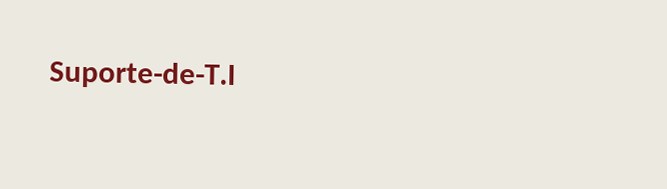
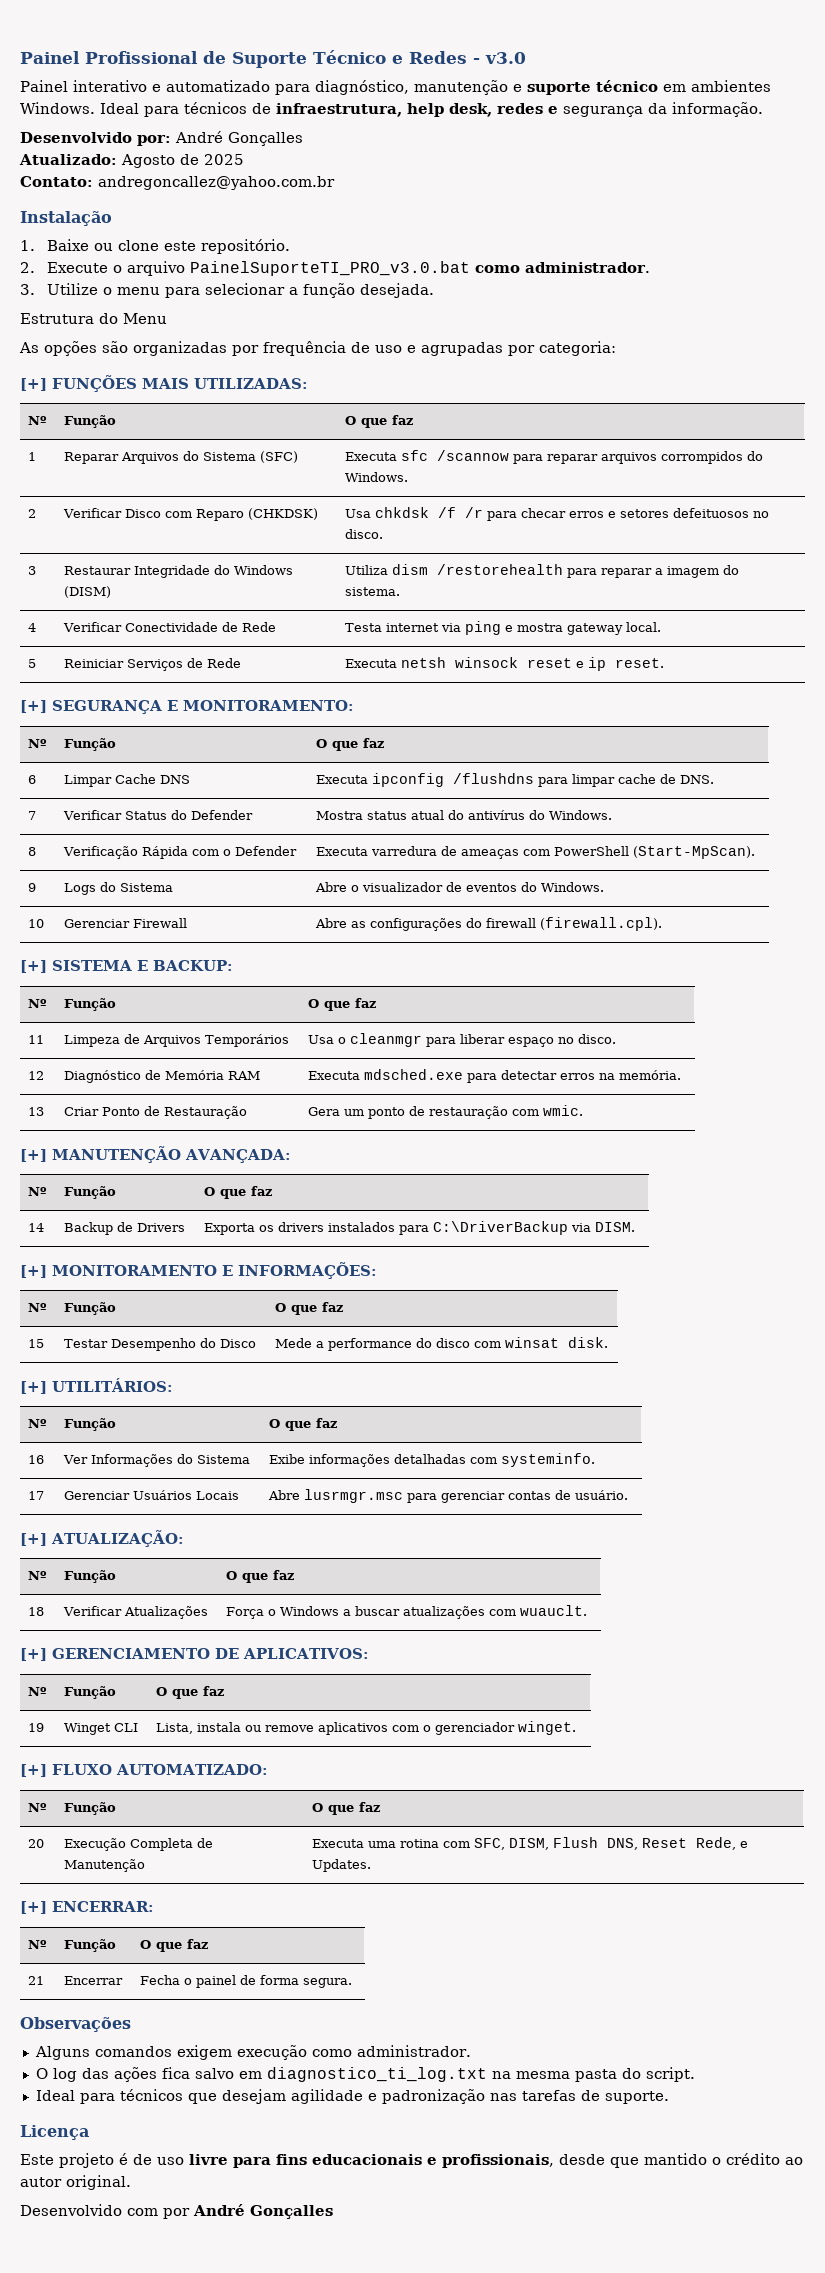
[49,60,236,91] Suporte-de-T.I -> [20,50,526,68] [20,80,771,95] [20,102,763,117] [20,131,303,146] [19,154,244,168] [20,176,335,190] [20,211,112,226] [20,239,291,254] [20,261,651,276] [20,283,435,298] [20,313,167,324] [19,341,616,356] [20,375,308,392] [28,416,48,425] [64,415,117,428] [345,415,414,428] [28,452,37,461] [64,451,299,464] [345,450,764,464] [345,472,409,482] [28,509,37,518] [63,508,319,521] [345,507,770,521] [345,529,384,539] [28,566,37,575] [64,565,294,578] [64,586,112,598] [345,564,740,578] [345,587,401,596] [28,623,37,632] [63,622,277,632] [345,621,662,635] [28,659,37,668] [64,658,242,671] [345,657,665,671] [20,700,354,714] [28,739,48,748] [64,738,117,751] [316,738,385,751] [28,775,37,784] [64,774,191,787] [316,773,715,787] [28,811,37,820] [63,810,254,820] [316,810,613,820] [28,847,37,856] [63,846,298,859] [316,846,756,859] [28,883,37,892] [64,882,174,895] [315,882,605,892] [28,919,45,928] [64,918,188,928] [315,917,663,931] [20,960,233,973] [28,999,48,1008] [64,998,117,1011] [308,998,377,1011] [28,1035,45,1044] [64,1034,290,1047] [308,1033,617,1047] [28,1071,45,1080] [64,1070,261,1083] [308,1069,682,1083] [28,1107,45,1116] [64,1106,248,1119] [308,1105,584,1119] [20,1146,291,1163] [28,1187,48,1196] [64,1186,117,1199] [204,1186,273,1199] [28,1223,45,1232] [64,1222,186,1235] [204,1221,636,1235] [20,1262,377,1279] [28,1303,48,1312] [64,1302,117,1315] [275,1302,344,1315] [28,1339,45,1348] [64,1338,257,1351] [275,1337,609,1351] [20,1378,173,1394] [28,1419,48,1428] [64,1418,117,1431] [269,1418,338,1431] [28,1455,45,1464] [63,1454,251,1467] [269,1453,596,1467] [28,1491,45,1500] [64,1490,240,1500] [268,1489,629,1503] [20,1530,184,1547] [28,1571,48,1580] [64,1570,117,1583] [226,1570,295,1583] [28,1607,45,1616] [63,1606,209,1619] [226,1605,588,1619] [20,1648,369,1661] [28,1687,48,1696] [64,1686,117,1699] [156,1686,225,1699] [28,1723,45,1732] [64,1723,139,1735] [156,1721,577,1735] [20,1764,268,1777] [28,1803,48,1812] [64,1802,117,1815] [312,1802,381,1815] [28,1839,45,1848] [64,1838,214,1851] [64,1859,146,1872] [312,1837,749,1850] [312,1859,372,1872] [20,1901,154,1914] [28,1940,48,1949] [64,1939,117,1952] [140,1939,209,1952] [28,1976,45,1985] [64,1976,124,1985] [140,1975,353,1988] [20,2017,131,2032] [34,2045,471,2060] [35,2067,695,2082] [35,2089,669,2104] [20,2125,89,2140] [20,2153,803,2168] [20,2175,131,2190] [20,2204,333,2219] Painel Profissional de Suporte Técnico e Redes - v3.0 // Painel interativo e automatizado para diagnóstico, manutenção e suporte técnico em ambientes Windows. Ideal para técnicos de infraestrutura, help desk, redes e segurança da informação. // Desenvolvido por: André Gonçalles // Atualizado: Agosto de 2025 // Contato: andregoncallez@yahoo.com.br // Instalação // 1. Baixe ou clone este repositório. // 2. Execute o arquivo PainelSuporteTI_PRO_v3.0.bat como administrador. // 3. Utilize o menu para selecionar a função desejada. // Estrutura do Menu // As opções são organizadas por frequência de uso e agrupadas por categoria: // [+] FUNÇÕES MAIS UTILIZADAS: // Nº | Função | O que faz // 1 | Reparar Arquivos do Sistema (SFC) | Executa sfc /scannow para reparar arquivos corrompidos do Windows. // 2 | Verificar Disco com Reparo (CHKDSK) | Usa chkdsk /f /r para checar erros e setores defeituosos no disco. // 3 | Restaurar Integridade do Windows (DISM) | Utiliza dism /restorehealth para reparar a imagem do sistema. // 4 | Verificar Conectividade de Rede | Testa internet via ping e mostra gateway local. // 5 | Reiniciar Serviços de Rede | Executa netsh winsock reset e ip reset. // [+] SEGURANÇA E MONITORAMENTO: // Nº | Função | O que faz // 6 | Limpar Cache DNS | Executa ipconfig /flushdns para limpar cache de DNS. // 7 | Verificar Status do Defender | Mostra status atual do antivírus do Windows. // 8 | Verificação Rápida com o Defender | Executa varredura de ameaças com PowerShell (Start-MpScan). // 9 | Logs do Sistema | Abre o visualizador de eventos do Windows. // 10 | Gerenciar Firewall | Abre as configurações do firewall (firewall.cpl). // [+] SISTEMA E BACKUP: // Nº | Função | O que faz // 11 | Limpeza de Arquivos Temporários | Usa o cleanmgr para liberar espaço no disco. // 12 | Diagnóstico de Memória RAM | Executa mdsched.exe para detectar erros na memória. // 13 | Criar Ponto de Restauração | Gera um ponto de restauração com wmic. // [+] MANUTENÇÃO AVANÇADA: // Nº | Função | O que faz // 14 | Backup de Drivers | Exporta os drivers instalados para C:\DriverBackup via DISM. // [+] MONITORAMENTO E INFORMAÇÕES: // Nº | Função | O que faz // 15 | Testar Desempenho do Disco | Mede a performance do disco com winsat disk. // [+] UTILITÁRIOS: // Nº | Função | O que faz // 16 | Ver Informações do Sistema | Exibe informações detalhadas com systeminfo. // 17 | Gerenciar Usuários Locais | Abre lusrmgr.msc para gerenciar contas de usuário. // [+] ATUALIZAÇÃO: // Nº | Função | O que faz // 18 | Verificar Atualizações | Força o Windows a buscar atualizações com wuauclt. // [+] GERENCIAMENTO DE APLICATIVOS: // Nº | Função | O que faz // 19 | Winget CLI | Lista, instala ou remove aplicativos com o gerenciador winget. // [+] FLUXO AUTOMATIZADO: // Nº | Função | O que faz // 20 | Execução Completa de Manutenção | Executa uma rotina com SFC, DISM, Flush DNS, Reset Rede, e Updates. // [+] ENCERRAR: // Nº | Função | O que faz // 21 | Encerrar | Fecha o painel de forma segura. // Observações // Alguns comandos exigem execução como administrador. // O log das ações fica salvo em diagnostico_ti_log.txt na mesma pasta do script. // Ideal para técnicos que desejam agilidade e padronização nas tarefas de suporte. // Licença // Este projeto é de uso livre para fins educacionais e profissionais, desde que mantido o crédito ao autor original. // Desenvolvido com por André Gonçalles

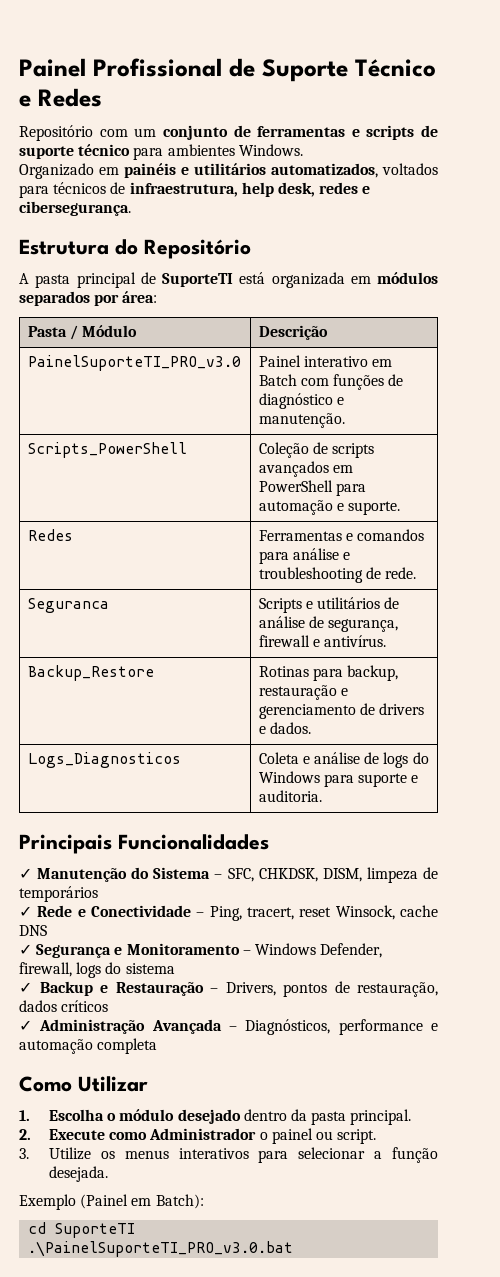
[472,52,526,64] [20,80,522,95] - v3.0 // Painel interativo e automatizado para diagnóstico, manutenção e -> [19,125,438,141] // Repositório com um conjunto de ferramentas e scripts de
[663,84,686,92] em -> [133,147,164,160] para
[100,103,139,114] Ideal -> [19,163,438,179] // Organizado em painéis e utilitários automatizados, voltados
[563,102,763,117] [20,131,303,146] [19,154,244,168] [20,176,335,190] [20,211,112,226] [20,239,291,254] [20,261,651,276] segurança da informação. // Desenvolvido por: André Gonçalles // Atualizado: Agosto de 2025 // Contato: andregoncallez@yahoo.com.br // Instalação // 1. Baixe ou clone este repositório. // 2. Execute o arquivo PainelSuporteTI_PRO_v3.0.bat como administrador. -> [19,201,131,216] [19,239,251,259] [19,272,438,288] [19,291,158,306] [27,325,138,340] [258,325,328,340] [27,355,241,371] [258,355,393,367] [258,374,404,390] [258,393,344,409] [258,413,345,428] [27,442,187,458] [258,442,375,458] [258,461,353,477] [258,480,366,496] [258,500,401,515] [27,529,73,541] [258,529,425,541] [258,548,351,564] [258,567,417,583] [27,598,109,613] [258,597,400,613] [258,616,399,632] [258,635,387,647] [27,665,154,681] [258,665,399,681] [258,685,348,700] [258,703,425,719] [258,722,311,734] [27,752,181,768] [258,752,429,768] [258,771,419,787] [258,790,322,802] [19,834,269,854] [19,867,438,883] [19,886,98,902] [19,905,438,921] [19,925,47,936] [19,943,383,958] [19,962,175,978] [19,981,438,997] [19,1000,109,1012] [19,1019,438,1035] [19,1038,158,1054] [19,1076,148,1092] [19,1109,412,1125] [19,1128,377,1144] cibersegurança. // Estrutura do Repositório // A pasta principal de SuporteTI está organizada em módulos separados por área: // Pasta / Módulo | Descrição // PainelSuporteTI_PRO_v3.0 | Painel interativo em Batch com funções de diagnóstico e manutenção. // Scripts_PowerShell | Coleção de scripts avançados em PowerShell para automação e suporte. // Redes | Ferramentas e comandos para análise e troubleshooting de rede. // Seguranca | Scripts e utilitários de análise de segurança, firewall e antivírus. // Backup_Restore | Rotinas para backup, restauração e gerenciamento de drivers e dados. // Logs_Diagnosticos | Coleta e análise de logs do Windows para suporte e auditoria. // Principais Funcionalidades // ✓ Manutenção do Sistema – SFC, CHKDSK, DISM, limpeza de temporários // ✓ Rede e Conectividade – Ping, tracert, reset Winsock, cache DNS // ✓ Segurança e Monitoramento – Windows Defender, firewall, logs do sistema // ✓ Backup e Restauração – Drivers, pontos de restauração, dados críticos // ✓ Administração Avançada – Diagnósticos, performance e automação completa // Como Utilizar // 1. Escolha o módulo desejado dentro da pasta principal. // 2. Execute como Administrador o painel ou script.
[103,287,161,295] o menu -> [100,1148,249,1159] os menus interativos
[20,313,167,324] [19,341,616,356] [20,375,308,392] [28,416,48,425] [64,415,117,428] [345,415,414,428] [28,452,37,461] [64,451,299,464] [345,450,764,464] [345,472,409,482] [28,509,37,518] [63,508,319,521] [345,507,770,521] [345,529,384,539] [28,566,37,575] [64,565,294,578] [64,586,112,598] [345,564,740,578] [345,587,401,596] [28,623,37,632] [63,622,277,632] [345,621,662,635] [28,659,37,668] [64,658,242,671] [345,657,665,671] [20,700,354,714] [28,739,48,748] [64,738,117,751] [316,738,385,751] [28,775,37,784] [64,774,191,787] [316,773,715,787] [28,811,37,820] [63,810,254,820] [316,810,613,820] [28,847,37,856] [63,846,298,859] [316,846,756,859] [28,883,37,892] [64,882,174,895] [315,882,605,892] [28,919,45,928] [64,918,188,928] [315,917,663,931] [20,960,233,973] [28,999,48,1008] [64,998,117,1011] [308,998,377,1011] [28,1035,45,1044] [64,1034,290,1047] [308,1033,617,1047] [28,1071,45,1080] [64,1070,261,1083] [308,1069,682,1083] [28,1107,45,1116] [64,1106,248,1119] [308,1105,584,1119] [20,1146,291,1163] [28,1187,48,1196] [64,1186,117,1199] [204,1186,273,1199] [28,1223,45,1232] [64,1222,186,1235] [204,1221,636,1235] [20,1262,377,1279] [28,1303,48,1312] [64,1302,117,1315] [275,1302,344,1315] [28,1339,45,1348] [64,1338,257,1351] [275,1337,609,1351] [20,1378,173,1394] [28,1419,48,1428] [64,1418,117,1431] [269,1418,338,1431] [28,1455,45,1464] [63,1454,251,1467] [269,1453,596,1467] [28,1491,45,1500] [64,1490,240,1500] [268,1489,629,1503] [20,1530,184,1547] [28,1571,48,1580] [64,1570,117,1583] [226,1570,295,1583] [28,1607,45,1616] [63,1606,209,1619] [226,1605,588,1619] [20,1648,369,1661] [28,1687,48,1696] [64,1686,117,1699] [156,1686,225,1699] [28,1723,45,1732] [64,1723,139,1735] [156,1721,577,1735] [20,1764,268,1777] [28,1803,48,1812] [64,1802,117,1815] [312,1802,381,1815] [28,1839,45,1848] [64,1838,214,1851] [64,1859,146,1872] [312,1837,749,1850] [312,1859,372,1872] [20,1901,154,1914] [28,1940,48,1949] [64,1939,117,1952] [140,1939,209,1952] [28,1976,45,1985] [64,1976,124,1985] [140,1975,353,1988] [20,2017,131,2032] [34,2045,471,2060] [35,2067,695,2082] [35,2089,669,2104] [20,2125,89,2140] [20,2153,803,2168] [20,2175,131,2190] [20,2204,333,2219] Estrutura do Menu // As opções são organizadas por frequência de uso e agrupadas por categoria: // [+] FUNÇÕES MAIS UTILIZADAS: // Nº | Função | O que faz // 1 | Reparar Arquivos do Sistema (SFC) | Executa sfc /scannow para reparar arquivos corrompidos do Windows. // 2 | Verificar Disco com Reparo (CHKDSK) | Usa chkdsk /f /r para checar erros e setores defeituosos no disco. // 3 | Restaurar Integridade do Windows (DISM) | Utiliza dism /restorehealth para reparar a imagem do sistema. // 4 | Verificar Conectividade de Rede | Testa internet via ping e mostra gateway local. // 5 | Reiniciar Serviços de Rede | Executa netsh winsock reset e ip reset. // [+] SEGURANÇA E MONITORAMENTO: // Nº | Função | O que faz // 6 | Limpar Cache DNS | Executa ipconfig /flushdns para limpar cache de DNS. // 7 | Verificar Status do Defender | Mostra status atual do antivírus do Windows. // 8 | Verificação Rápida com o Defender | Executa varredura de ameaças com PowerShell (Start-MpScan). // 9 | Logs do Sistema | Abre o visualizador de eventos do Windows. // 10 | Gerenciar Firewall | Abre as configurações do firewall (firewall.cpl). // [+] SISTEMA E BACKUP: // Nº | Função | O que faz // 11 | Limpeza de Arquivos Temporários | Usa o cleanmgr para liberar espaço no disco. // 12 | Diagnóstico de Memória RAM | Executa mdsched.exe para detectar erros na memória. // 13 | Criar Ponto de Restauração | Gera um ponto de restauração com wmic. // [+] MANUTENÇÃO AVANÇADA: // Nº | Função | O que faz // 14 | Backup de Drivers | Exporta os drivers instalados para C:\DriverBackup via DISM. // [+] MONITORAMENTO E INFORMAÇÕES: // Nº | Função | O que faz // 15 | Testar Desempenho do Disco | Mede a performance do disco com winsat disk. // [+] UTILITÁRIOS: // Nº | Função | O que faz // 16 | Ver Informações do Sistema | Exibe informações detalhadas com systeminfo. // 17 | Gerenciar Usuários Locais | Abre lusrmgr.msc para gerenciar contas de usuário. // [+] ATUALIZAÇÃO: // Nº | Função | O que faz // 18 | Verificar Atualizações | Força o Windows a buscar atualizações com wuauclt. // [+] GERENCIAMENTO DE APLICATIVOS: // Nº | Função | O que faz // 19 | Winget CLI | Lista, instala ou remove aplicativos com o gerenciador winget. // [+] FLUXO AUTOMATIZADO: // Nº | Função | O que faz // 20 | Execução Completa de Manutenção | Executa uma rotina com SFC, DISM, Flush DNS, Reset Rede, e Updates. // [+] ENCERRAR: // Nº | Função | O que faz // 21 | Encerrar | Fecha o painel de forma segura. // Observações // Alguns comandos exigem execução como administrador. // O log das ações fica salvo em diagnostico_ti_log.txt na mesma pasta do script. // Ideal para técnicos que desejam agilidade e padronização nas tarefas de suporte. // Licença // Este projeto é de uso livre para fins educacionais e profissionais, desde que mantido o crédito ao autor original. // Desenvolvido com por André Gonçalles -> [19,1194,204,1210] [28,1222,136,1238] [28,1241,294,1257] Exemplo (Painel em Batch): // cd SuporteTI // .\PainelSuporteTI_PRO_v3.0.bat

